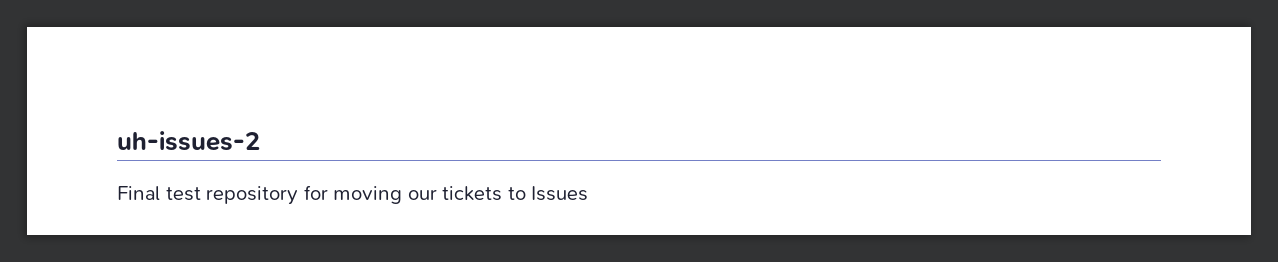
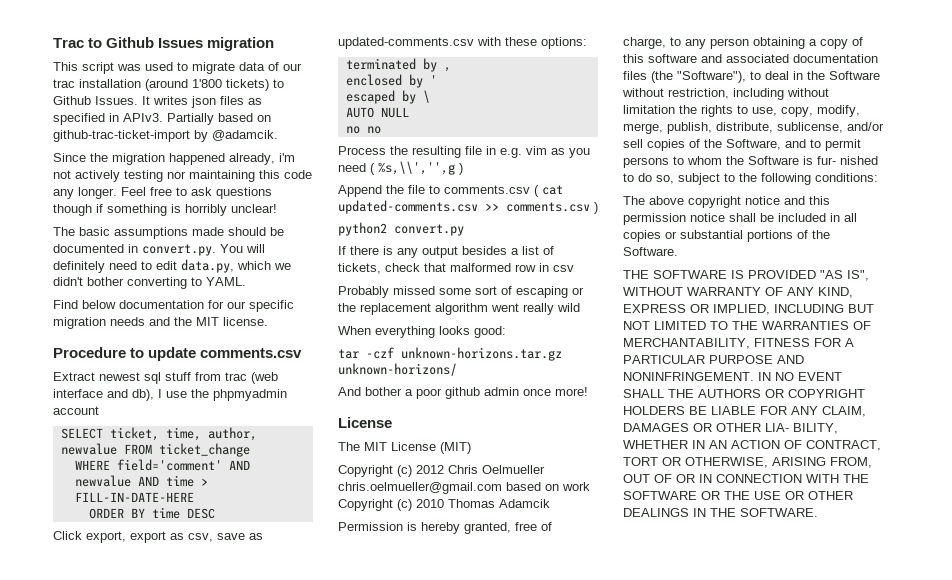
[117,131,260,151] [117,185,589,205] uh-issues-2 // Final test repository for moving our tickets to Issues -> [53,37,275,51] [53,62,302,74] [53,79,284,91] [53,96,262,108] [53,113,271,125] [53,130,278,142] [53,153,295,165] [53,170,312,182] [53,187,272,199] [53,204,277,216] [53,227,284,239] [53,244,265,256] [53,259,291,273] [53,277,246,289] [53,300,294,312] [53,317,268,329] [53,347,303,361] [53,372,278,384] [53,389,287,401] [53,406,99,415] [60,427,257,441] [60,443,250,457] [74,459,250,471] [74,475,208,487] [74,492,194,502] [88,507,215,519] [53,531,263,543] [338,37,587,49] [345,58,451,72] [345,74,437,88] [345,90,430,104] [345,107,409,118] [345,126,381,134] [338,146,590,158] [338,161,463,175] [338,185,563,197] [338,200,598,214] [338,222,464,236] [338,246,554,258] [338,263,574,274] [338,286,584,298] [338,303,580,315] [338,326,506,338] [338,347,562,361] [338,363,457,376] [338,387,588,399] [338,417,392,428] [338,442,471,454] [338,465,545,477] [338,482,590,494] [338,499,550,511] [338,522,552,534] [623,37,863,49] [623,54,878,63] [623,71,880,83] [622,88,829,100] [623,105,860,117] [623,122,884,134] [623,139,861,151] [623,156,878,168] [623,173,878,185] [623,196,830,208] [623,213,857,225] [623,230,830,242] [623,247,678,256] [623,270,869,281] [623,287,853,298] [623,304,874,315] [623,321,871,330] [623,338,854,349] [623,355,804,364] [623,372,842,381] [623,389,865,398] [623,406,866,417] [623,423,838,434] [623,440,881,451] [623,457,872,468] [623,474,869,483] [623,491,853,500] [623,508,818,517] Trac to Github Issues migration // This script was used to migrate data of our trac installation (around 1'800 tickets) to Github Issues. It writes json files as specified in APIv3. Partially based on github-trac-ticket-import by @adamcik. // Since the migration happened already, i'm not actively testing nor maintaining this code any longer. Feel free to ask questions though if something is horribly unclear! // The basic assumptions made should be documented in convert.py. You will definitely need to edit data.py, which we didn't bother converting to YAML. // Find below documentation for our specific migration needs and the MIT license. // Procedure to update comments.csv // Extract newest sql stuff from trac (web interface and db), I use the phpmyadmin account // SELECT ticket, time, author, newvalue FROM ticket_change // WHERE field='comment' AND newvalue AND time > FILL-IN-DATE-HERE // ORDER BY time DESC // Click export, export as csv, save as updated-comments.csv with these options: // terminated by , // enclosed by ' // escaped by \ // AUTO NULL // no no // Process the resulting file in e.g. vim as you need ( %s,\\','',g ) // Append the file to comments.csv ( cat updated-comments.csv >> comments.csv ) // python2 convert.py // If there is any output besides a list of tickets, check that malformed row in csv // Probably missed some sort of escaping or the replacement algorithm went really wild // When everything looks good: // tar -czf unknown-horizons.tar.gz unknown-horizons/ // And bother a poor github admin once more! // License // The MIT License (MIT) // Copyright (c) 2012 Chris Oelmueller chris.oelmueller@gmail.com based on work Copyright (c) 2010 Thomas Adamcik // Permission is hereby granted, free of charge, to any person obtaining a copy of this software and associated documentation files (the "Software"), to deal in the Software without restriction, including without limitation the rights to use, copy, modify, merge, publish, distribute, sublicense, and/or sell copies of the Software, and to permit persons to whom the Software is fur- nished to do so, subject to the following conditions: // The above copyright notice and this permission notice shall be included in all copies or substantial portions of the Software. // THE SOFTWARE IS PROVIDED "AS IS", WITHOUT WARRANTY OF ANY KIND, EXPRESS OR IMPLIED, INCLUDING BUT NOT LIMITED TO THE WARRANTIES OF MERCHANTABILITY, FITNESS FOR A PARTICULAR PURPOSE AND NONINFRINGEMENT. IN NO EVENT SHALL THE AUTHORS OR COPYRIGHT HOLDERS BE LIABLE FOR ANY CLAIM, DAMAGES OR OTHER LIA- BILITY, WHETHER IN AN ACTION OF CONTRACT, TORT OR OTHERWISE, ARISING FROM, OUT OF OR IN CONNECTION WITH THE SOFTWARE OR THE USE OR OTHER DEALINGS IN THE SOFTWARE.

